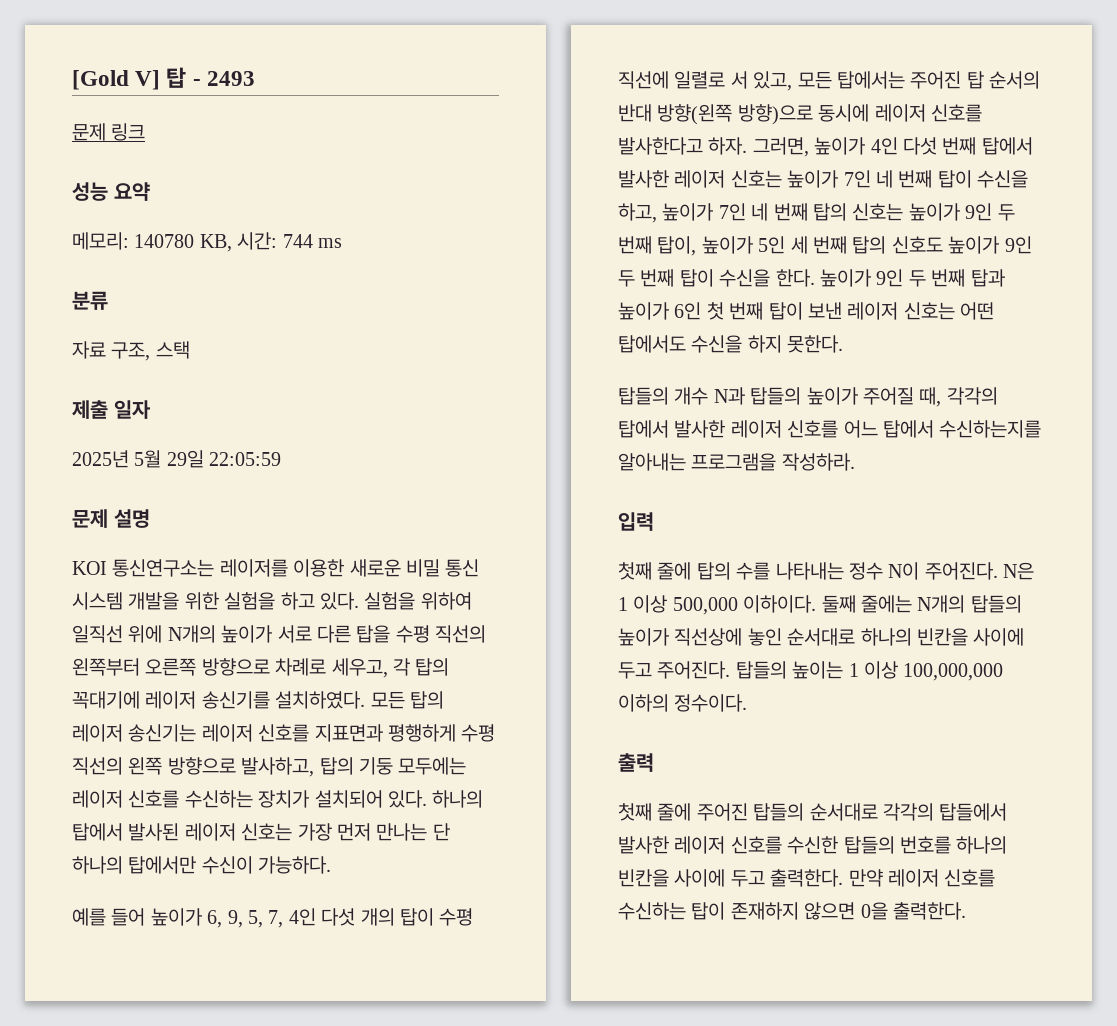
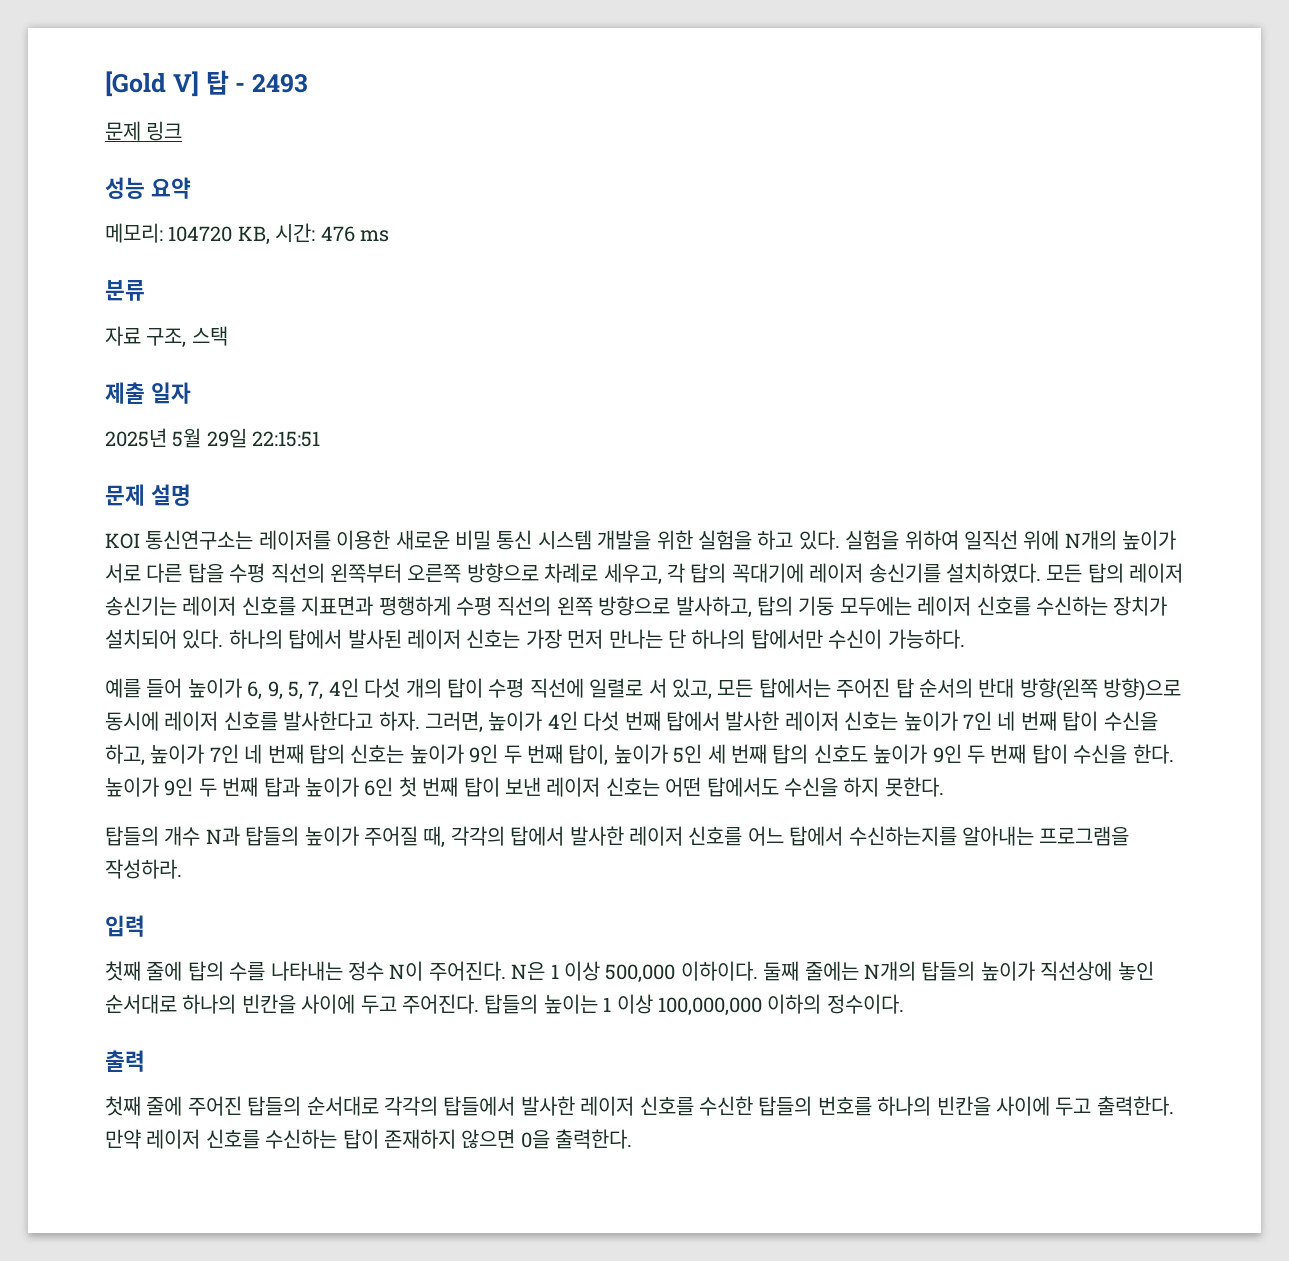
[134,234,195,248] 140780 -> [168,226,233,242] 104720
[282,234,313,248] 744 -> [320,226,355,242] 476
[209,452,282,466] 22:05:59 -> [252,431,321,447] 22:15:51

